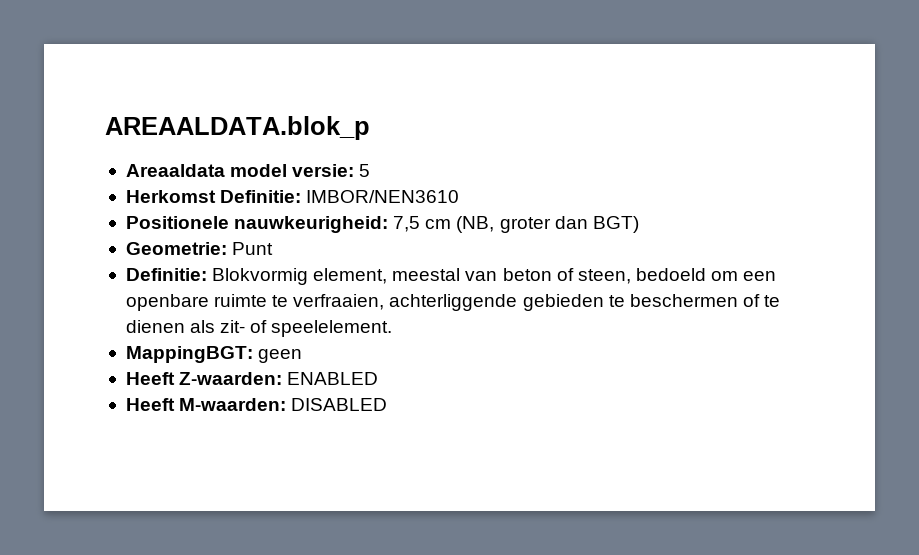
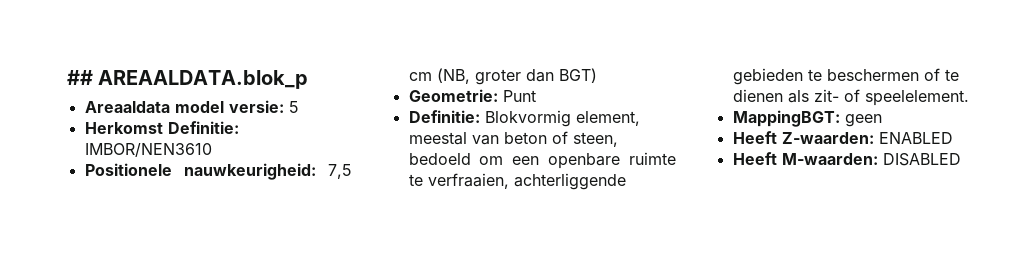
(105, 128) none -> [67,70,93,85] ##

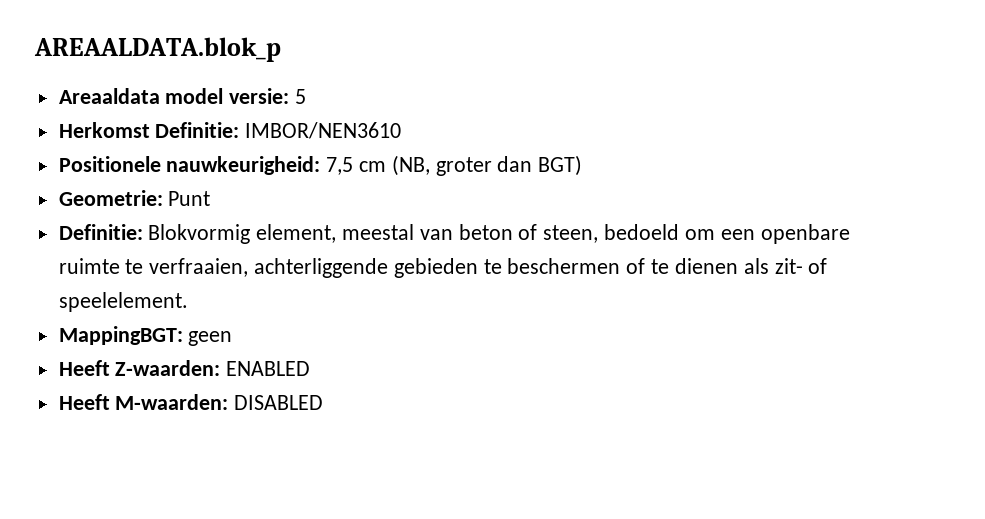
[67,70,93,85] ## -> (34, 49) none

